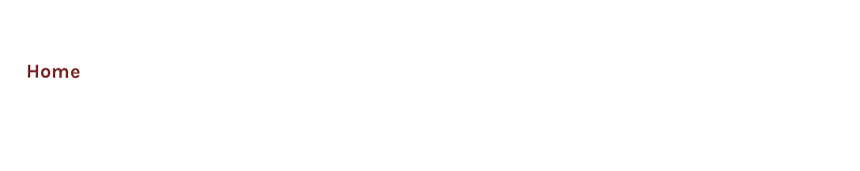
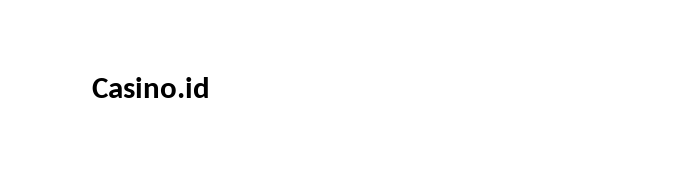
[26,64,81,79] Home -> [92,77,210,98] Casino.id

